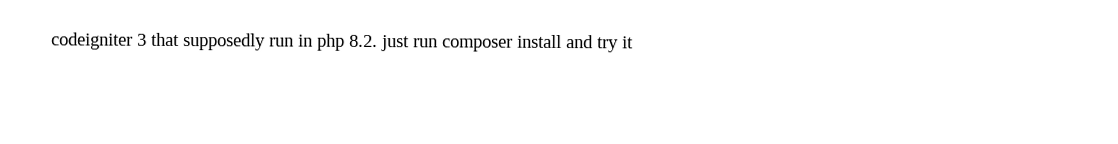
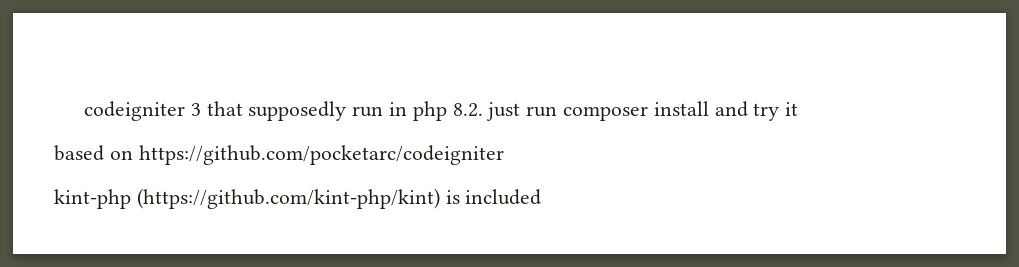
(634, 42) none -> [54,145,504,165] [54,188,542,209] // based on https://github.com/pocketarc/codeigniter // kint-php (https://github.com/kint-php/kint) is included

